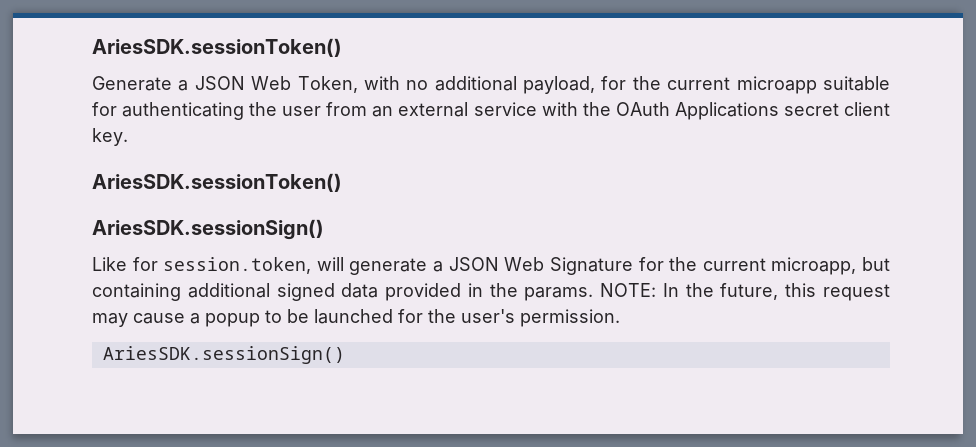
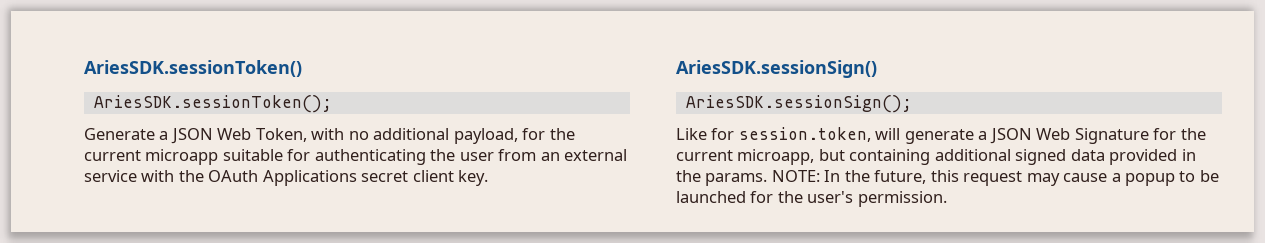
[92,38,342,57] AriesSDK.sessionToken() -> [84,60,302,77] [93,95,332,113] AriesSDK.sessionToken() // AriesSDK.sessionToken();
[92,173,342,192] [92,219,324,240] AriesSDK.sessionToken() // AriesSDK.sessionSign() -> [676,60,877,78] [685,95,912,113] AriesSDK.sessionSign() // AriesSDK.sessionSign();
[102,346,345,364] // AriesSDK.sessionSign() -> (947, 199) none

